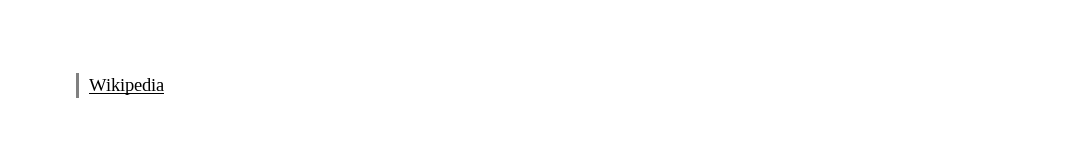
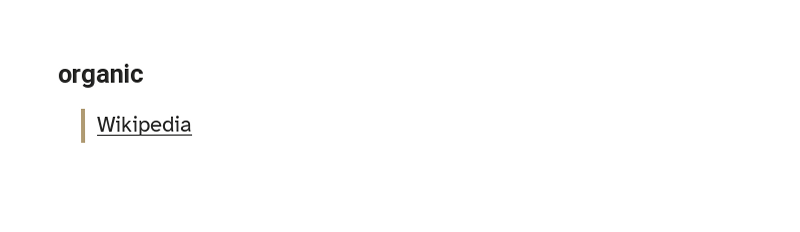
(88, 86) none -> [57,63,144,88] organic //

